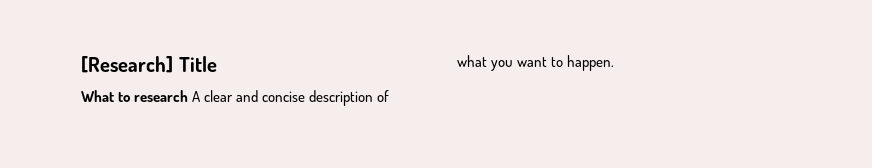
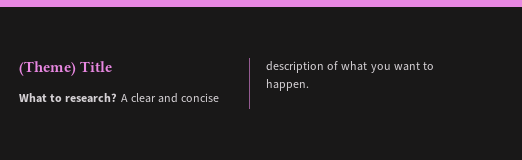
[81,56,173,73] [Research] -> [19,61,76,76] (Theme)
[134,90,189,102] research -> [65,93,118,103] research?

